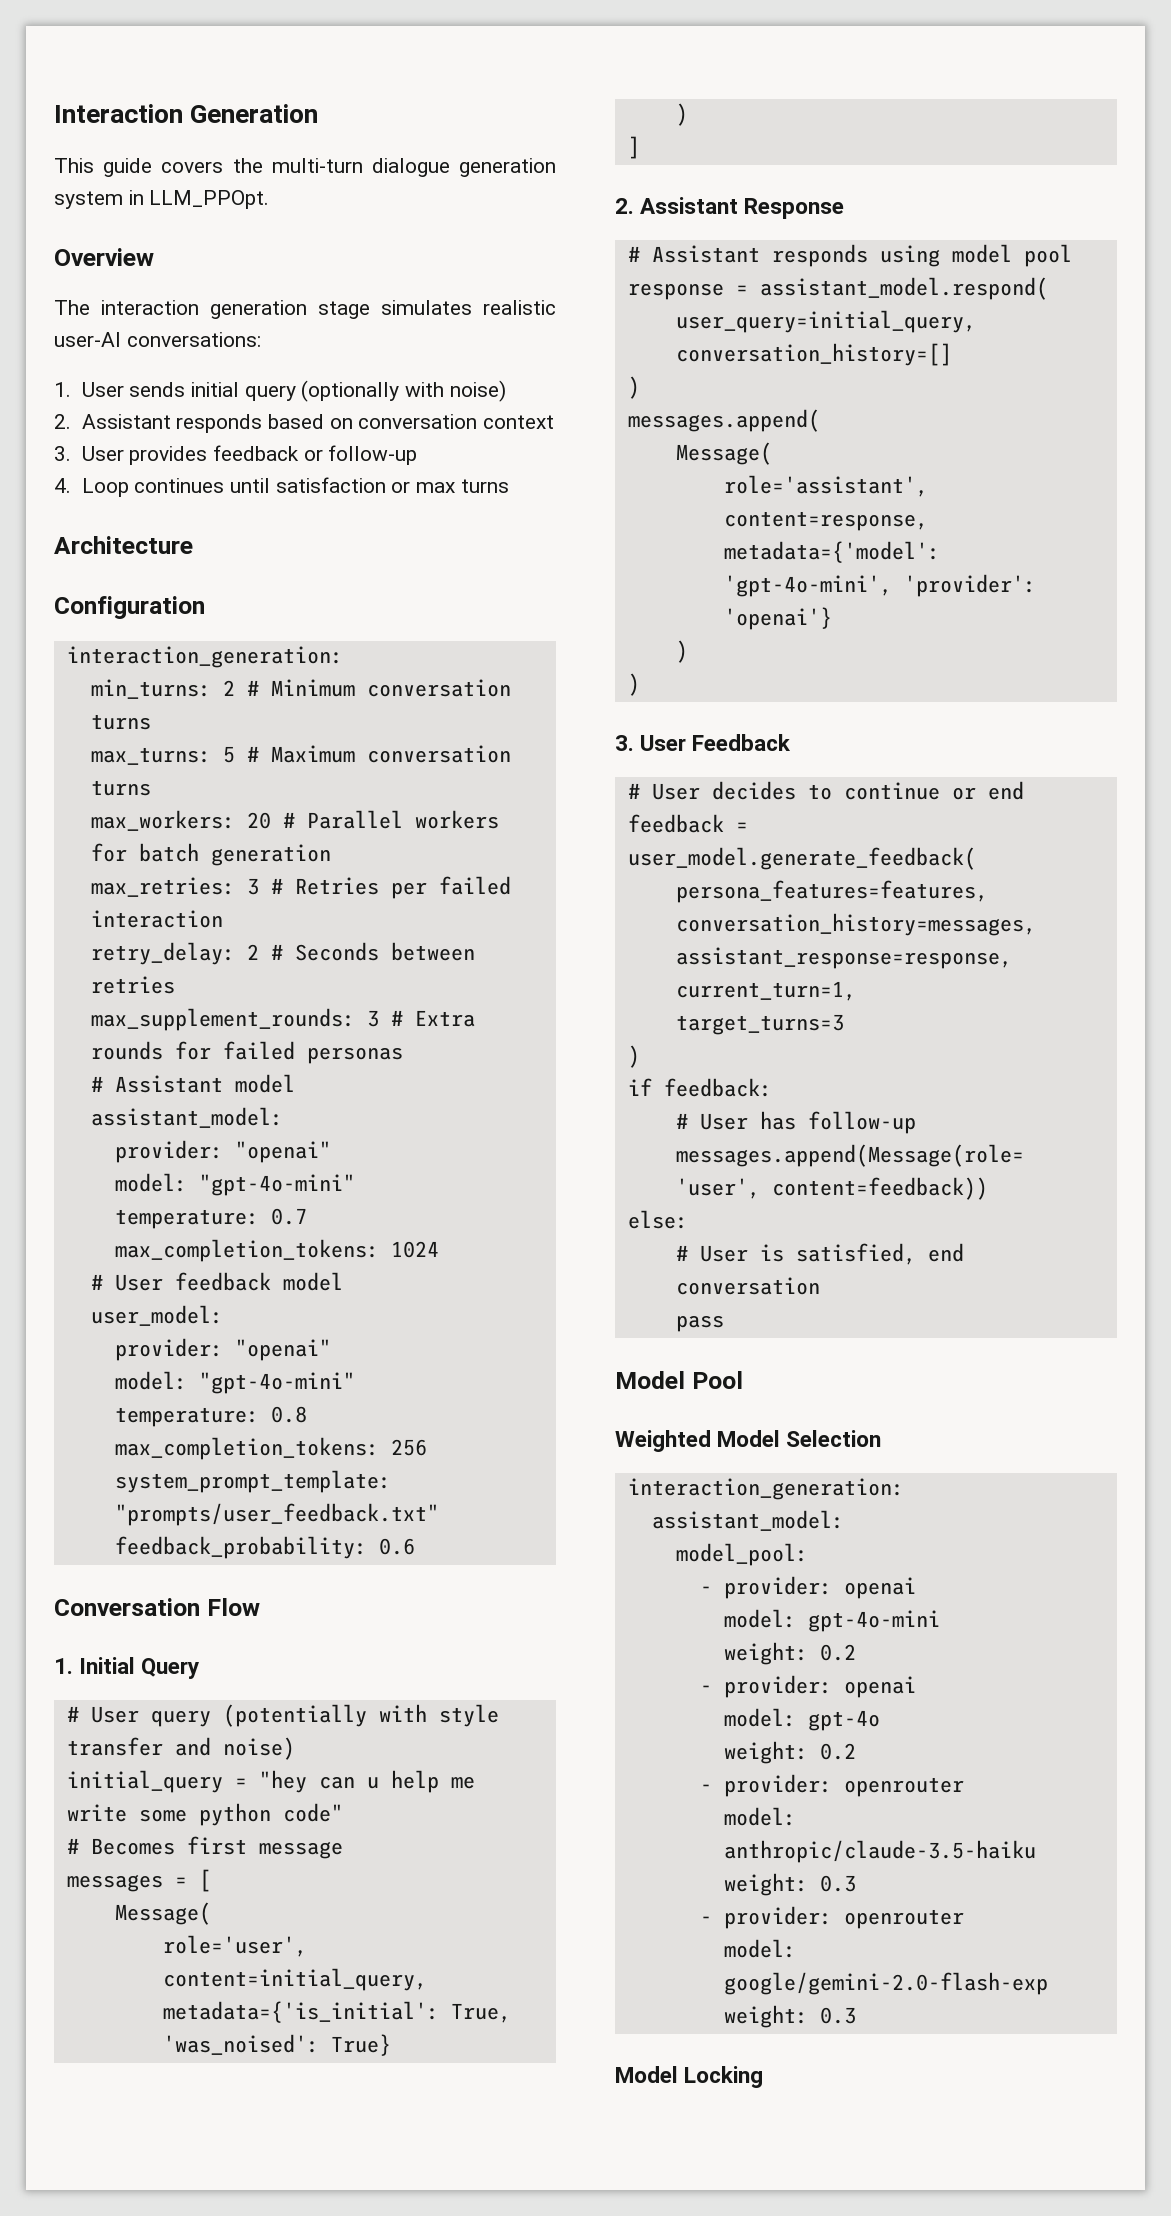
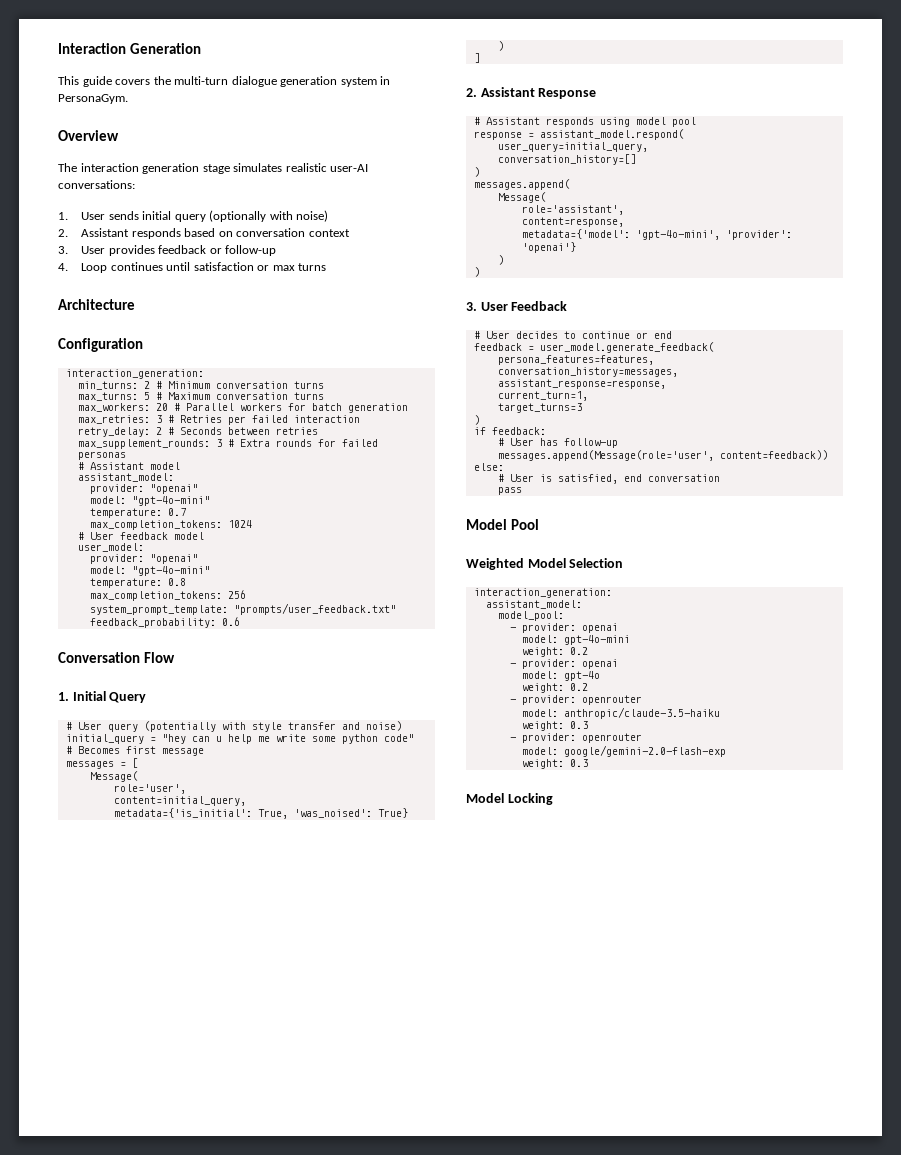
[149,190,270,209] LLM_PPOpt. -> [58,94,128,104] PersonaGym.

